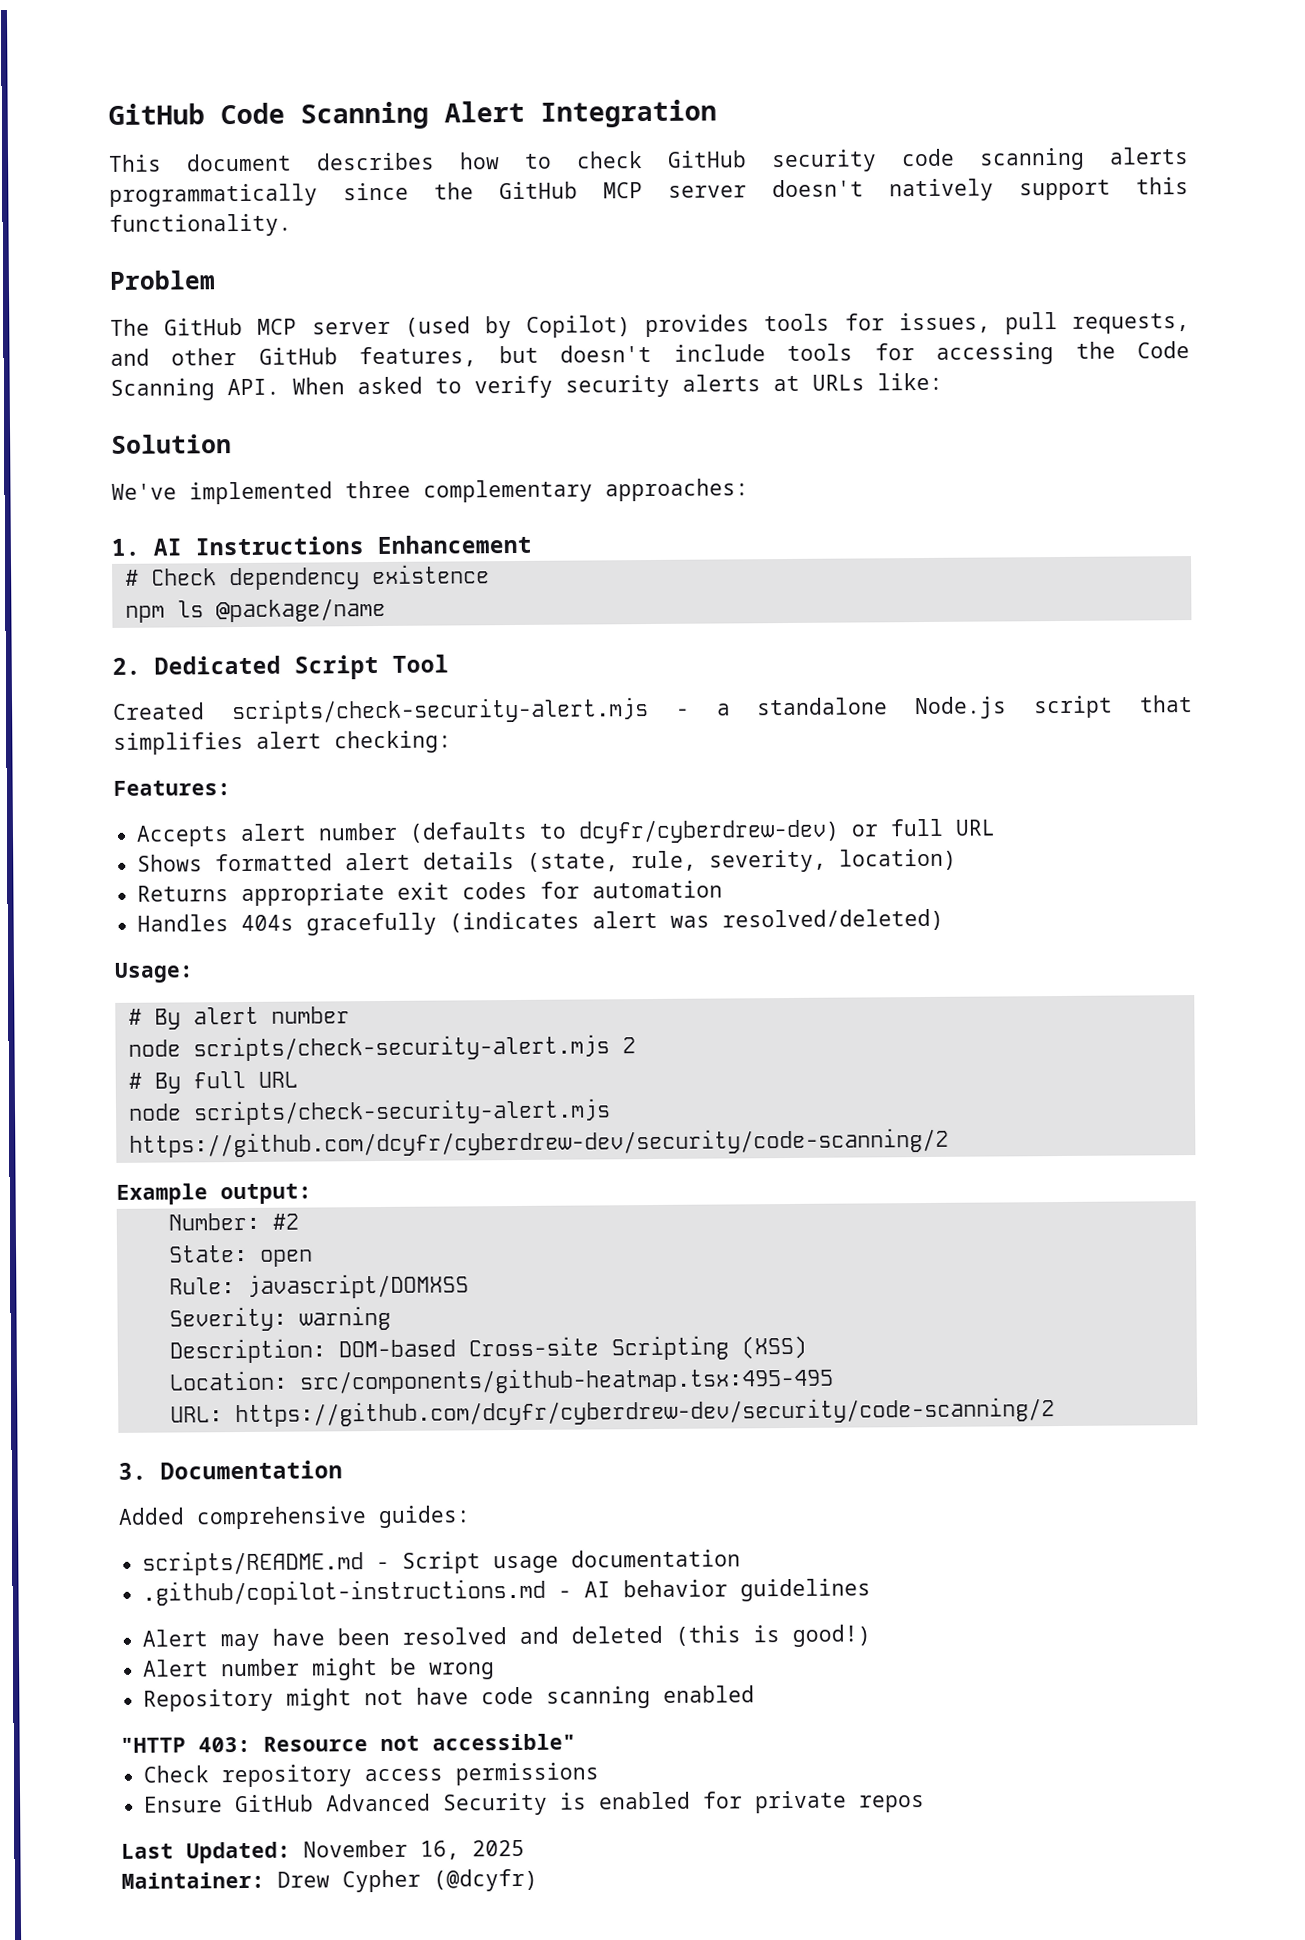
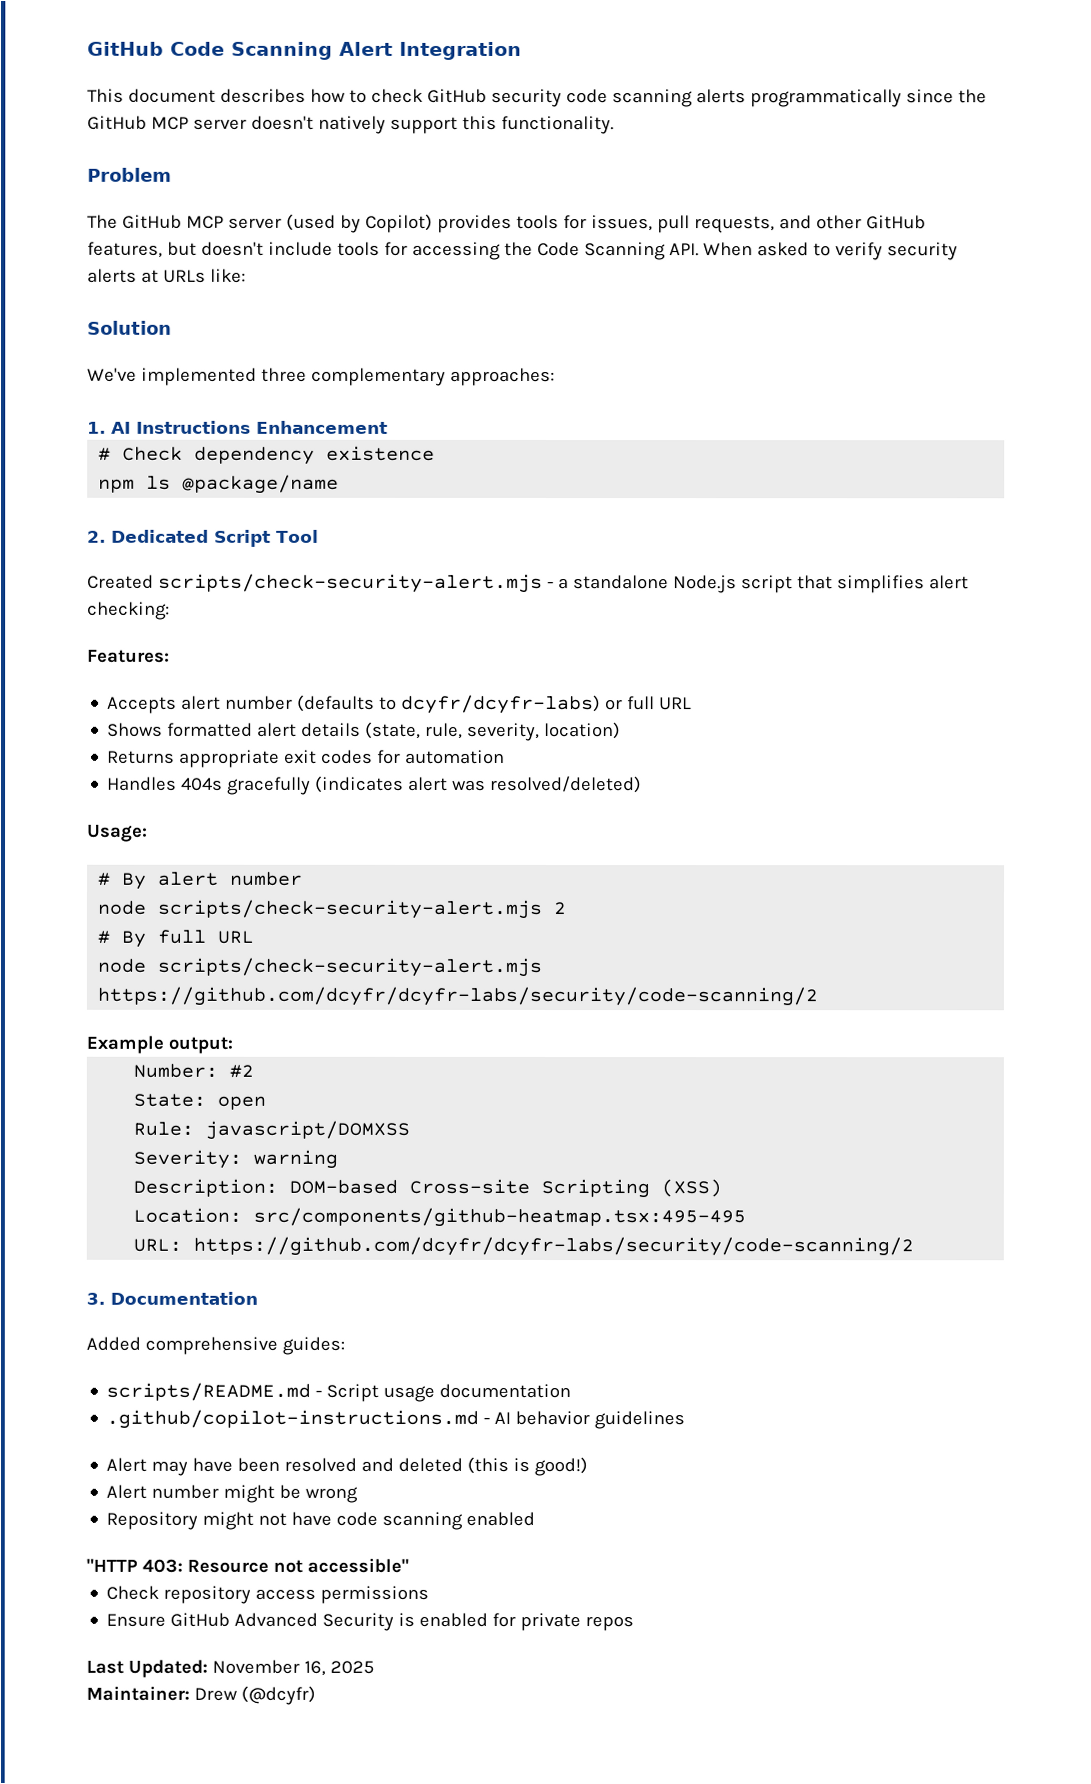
[578,818,841,844] dcyfr/cyberdrew-dev) -> [401,694,602,715] dcyfr/dcyfr-labs)
[128,1127,949,1158] https://github.com/dcyfr/cyberdrew-dev/security/code-scanning/2 -> [97,986,819,1007] https://github.com/dcyfr/dcyfr-labs/security/code-scanning/2
[234,1397,1055,1428] https://github.com/dcyfr/cyberdrew-dev/security/code-scanning/2 -> [193,1236,915,1257] https://github.com/dcyfr/dcyfr-labs/security/code-scanning/2
[342,1869,421,1893] Cypher -> (238, 1694) none

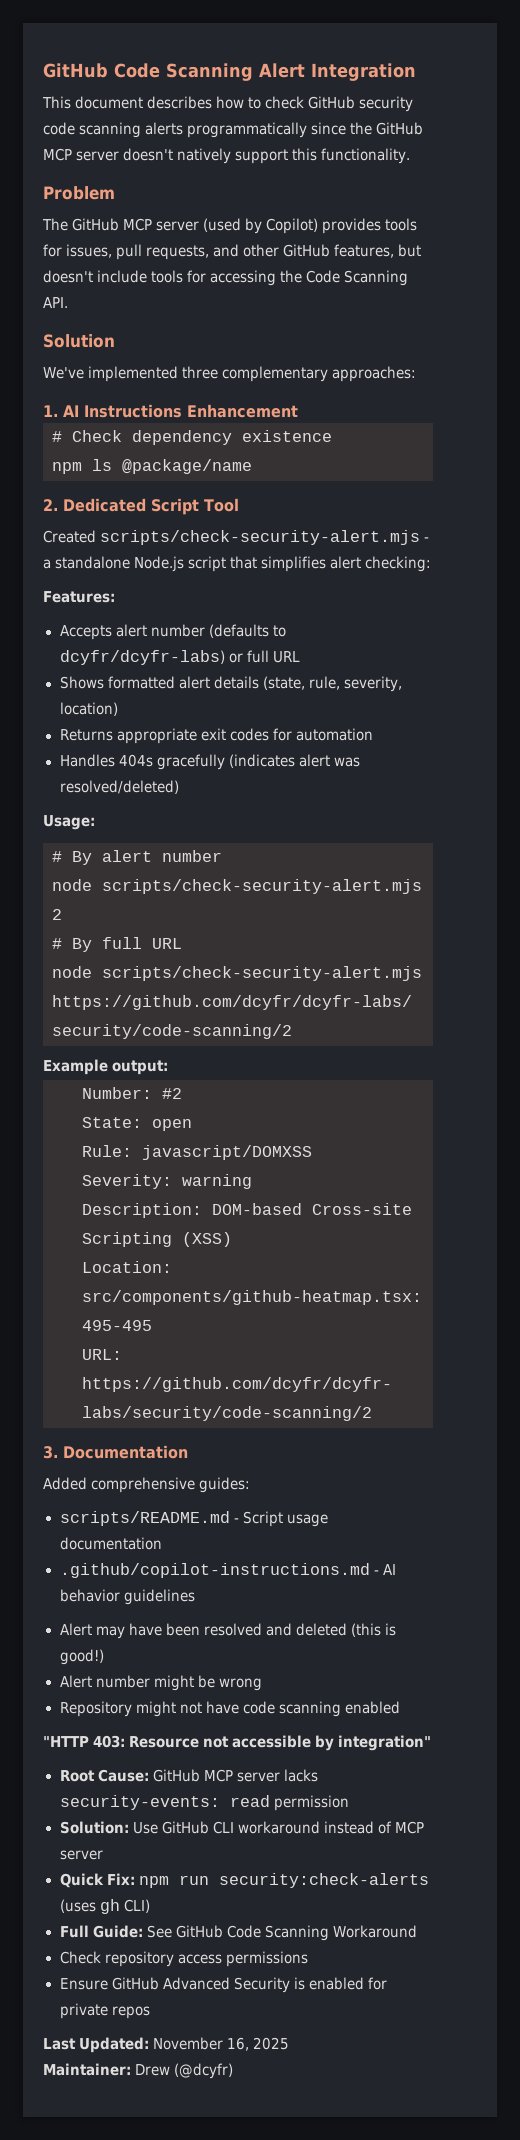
[702,242,958,261] [87,268,246,283] When asked to verify security alerts at URLs like: -> (68, 302) none
[306,1557,409,1573] accessible" -> [232,1735,432,1751] [59,1769,318,1782] [59,1795,349,1811] [59,1821,424,1834] [59,1850,103,1860] [59,1873,429,1888] [59,1899,150,1914] [59,1925,417,1941] accessible by integration" // Root Cause: GitHub MCP server lacks security-events: read permission // Solution: Use GitHub CLI workaround instead of MCP server // Quick Fix: npm run security:check-alerts (uses gh CLI) // Full Guide: See GitHub Code Scanning Workaround

